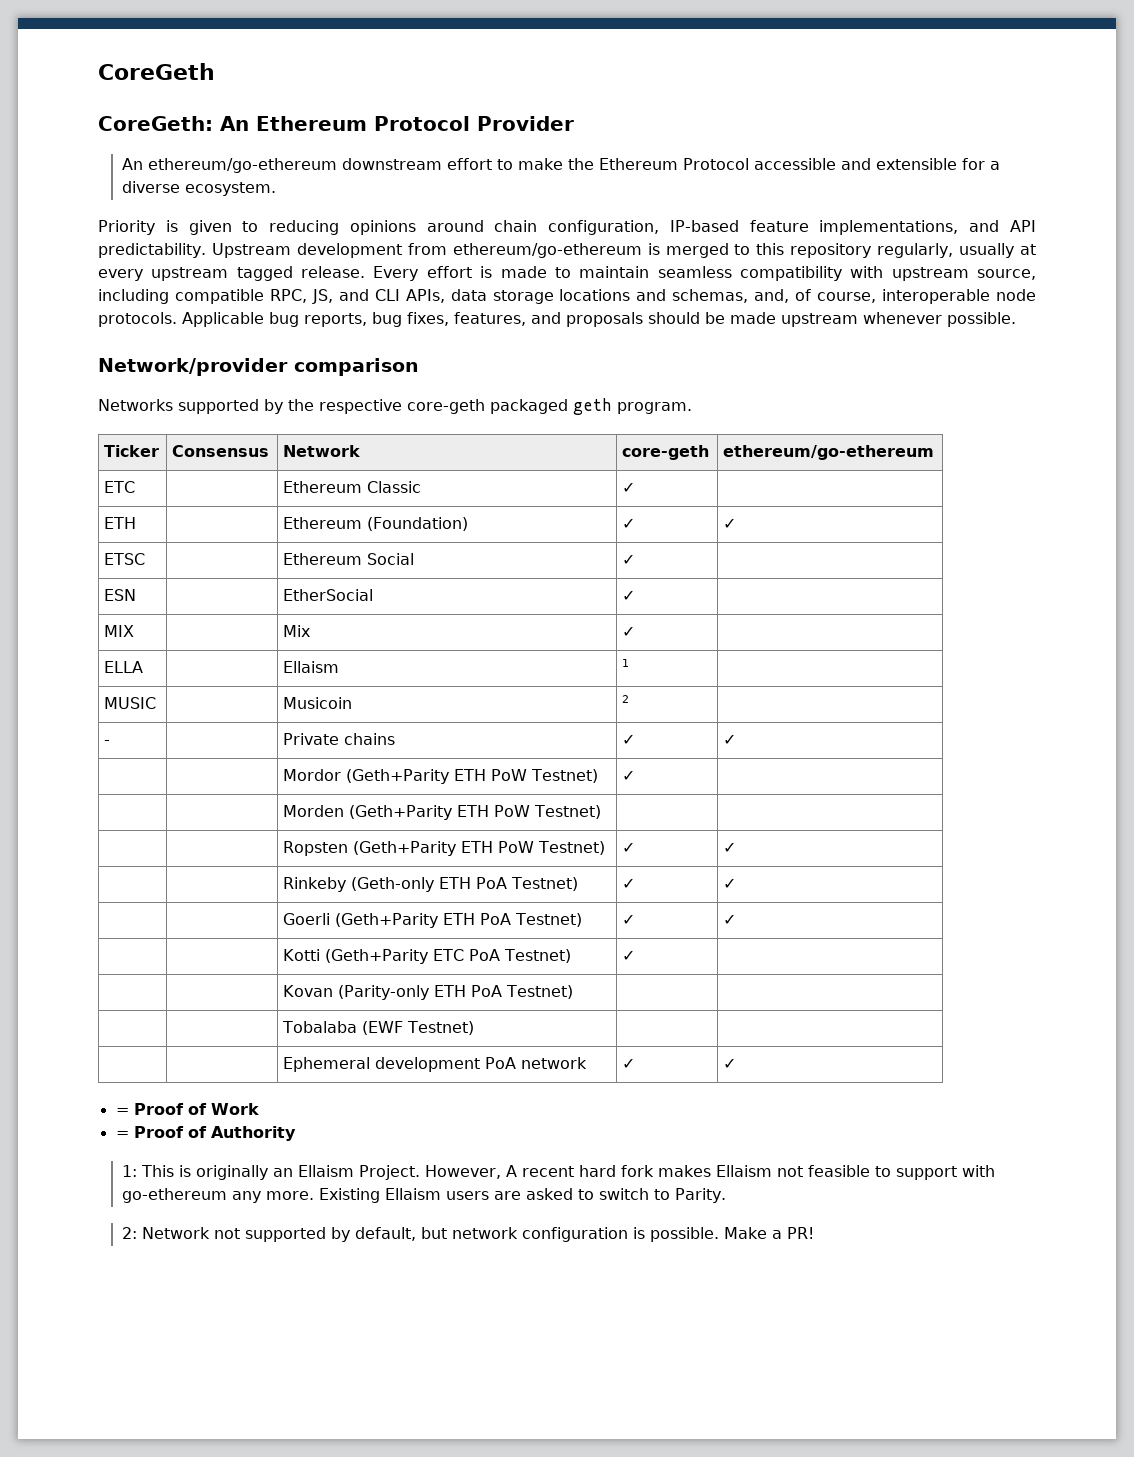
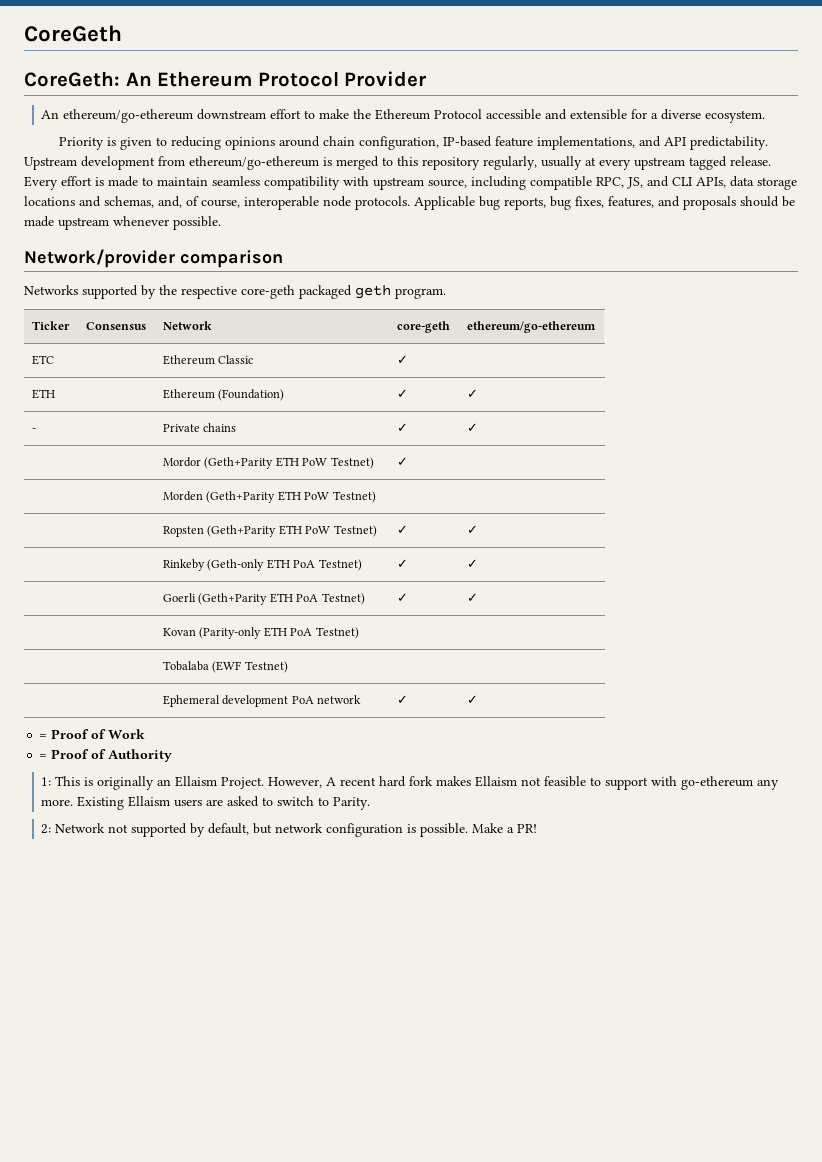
[104,553,146,565] [283,553,415,565] [622,554,636,565] [104,589,137,601] [283,589,374,601] [622,590,636,601] [104,625,135,637] [283,625,311,637] [622,626,636,637] [104,661,144,673] [283,661,340,673] [622,659,630,667] [104,697,157,709] [283,697,353,709] [622,695,630,703] // ETSC | | Ethereum Social | ✓ | // ESN | | EtherSocial | ✓ | // MIX | | Mix | ✓ | // ELLA | | Ellaism | 1 | // MUSIC | | Musicoin | 2 | -> (479, 393) none
[283,949,572,964] [622,950,636,961] // | | Kotti (Geth+Parity ETC PoA Testnet) | ✓ | -> (479, 597) none

